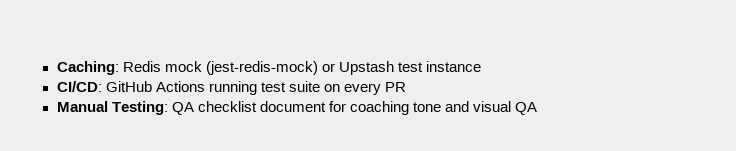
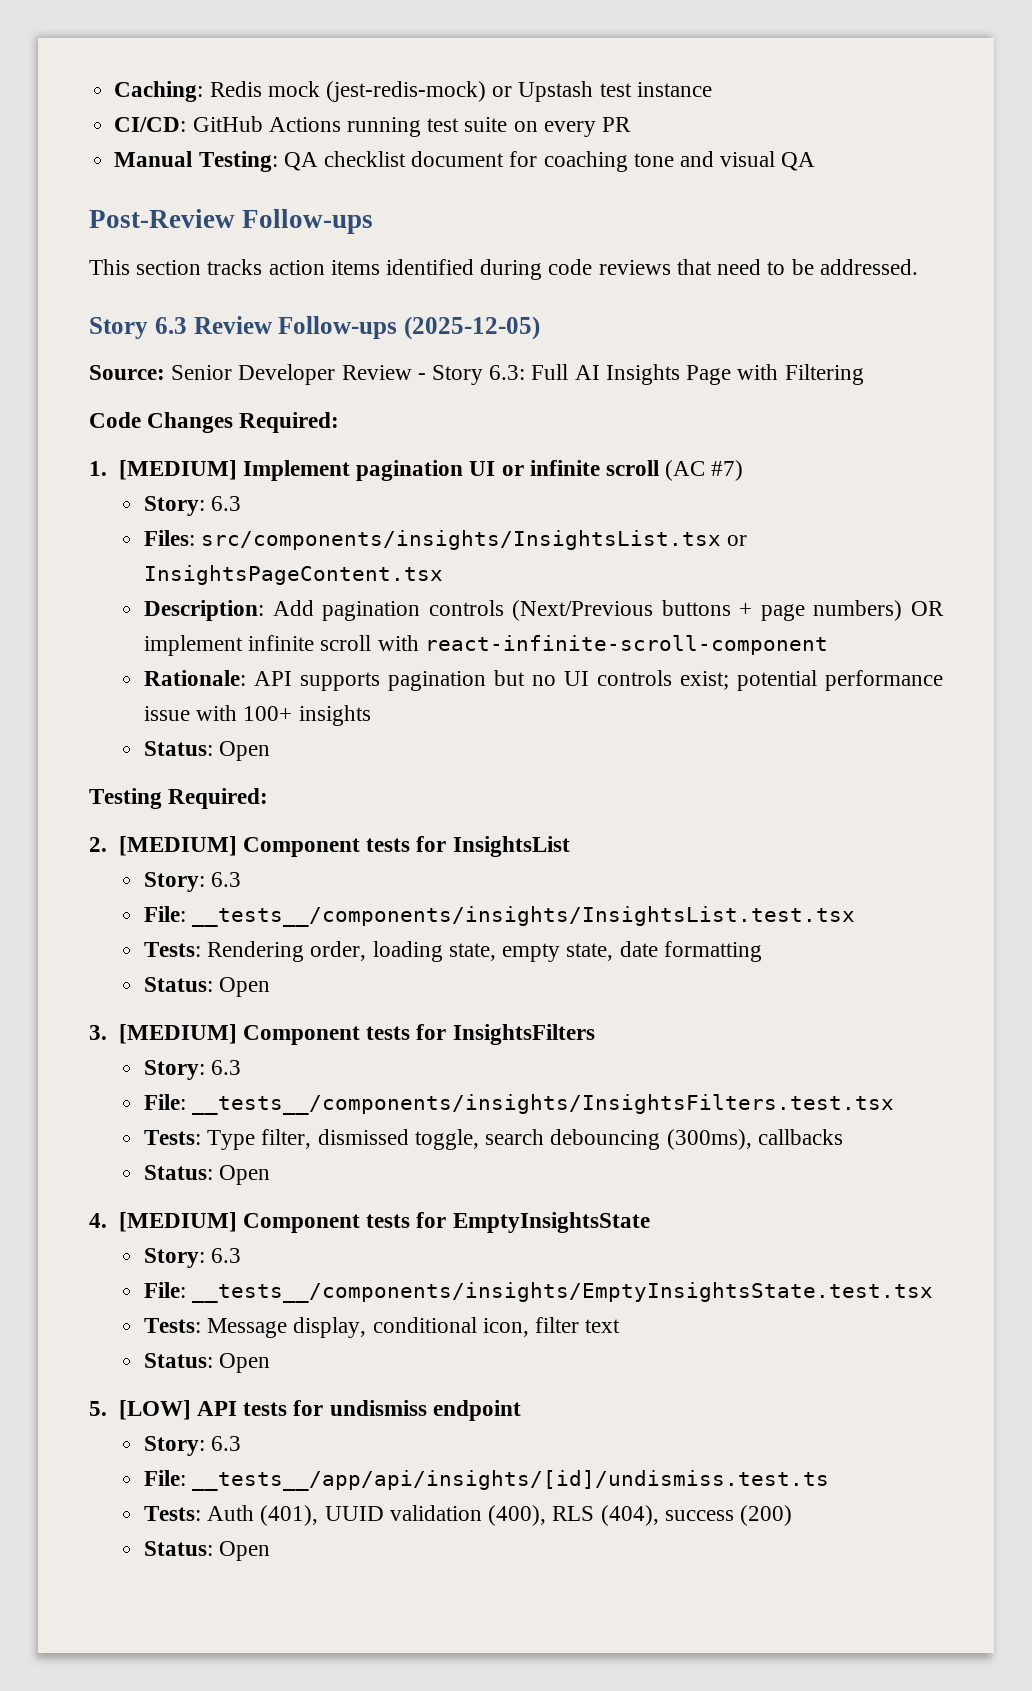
(538, 108) none -> [89,209,374,234] [89,259,918,280] [89,316,540,340] [89,364,864,385] [89,412,340,433] [89,460,744,481] [144,496,242,516] [144,530,748,550] [144,565,444,585] [144,600,944,621] [144,635,828,656] [144,670,943,691] [144,705,371,726] [144,741,271,761] [89,788,269,809] [89,836,570,857] [144,872,242,892] [144,906,856,927] [144,941,762,962] [144,977,271,997] [89,1024,595,1045] [144,1060,242,1080] [144,1094,895,1115] [144,1129,843,1150] [144,1165,271,1185] [89,1212,650,1233] [144,1248,242,1268] [144,1282,934,1303] [144,1317,621,1338] [144,1353,271,1373] [89,1400,521,1421] [144,1436,242,1456] [144,1470,830,1491] [144,1505,792,1526] [144,1541,271,1561] // Post-Review Follow-ups // This section tracks action items identified during code reviews that need to be addressed. // Story 6.3 Review Follow-ups (2025-12-05) // Source: Senior Developer Review - Story 6.3: Full AI Insights Page with Filtering // Code Changes Required: // 1. [MEDIUM] Implement pagination UI or infinite scroll (AC #7) // Story: 6.3 // Files: src/components/insights/InsightsList.tsx or InsightsPageContent.tsx // Description: Add pagination controls (Next/Previous buttons + page numbers) OR implement infinite scroll with react-infinite-scroll-component // Rationale: API supports pagination but no UI controls exist; potential performance issue with 100+ insights // Status: Open // Testing Required: // 2. [MEDIUM] Component tests for InsightsList // Story: 6.3 // File: __tests__/components/insights/InsightsList.test.tsx // Tests: Rendering order, loading state, empty state, date formatting // Status: Open // 3. [MEDIUM] Component tests for InsightsFilters // Story: 6.3 // File: __tests__/components/insights/InsightsFilters.test.tsx // Tests: Type filter, dismissed toggle, search debouncing (300ms), callbacks // Status: Open // 4. [MEDIUM] Component tests for EmptyInsightsState // Story: 6.3 // File: __tests__/components/insights/EmptyInsightsState.test.tsx // Tests: Message display, conditional icon, filter text // Status: Open // 5. [LOW] API tests for undismiss endpoint // Story: 6.3 // File: __tests__/app/api/insights/[id]/undismiss.test.ts // Tests: Auth (401), UUID validation (400), RLS (404), success (200) // Status: Open

